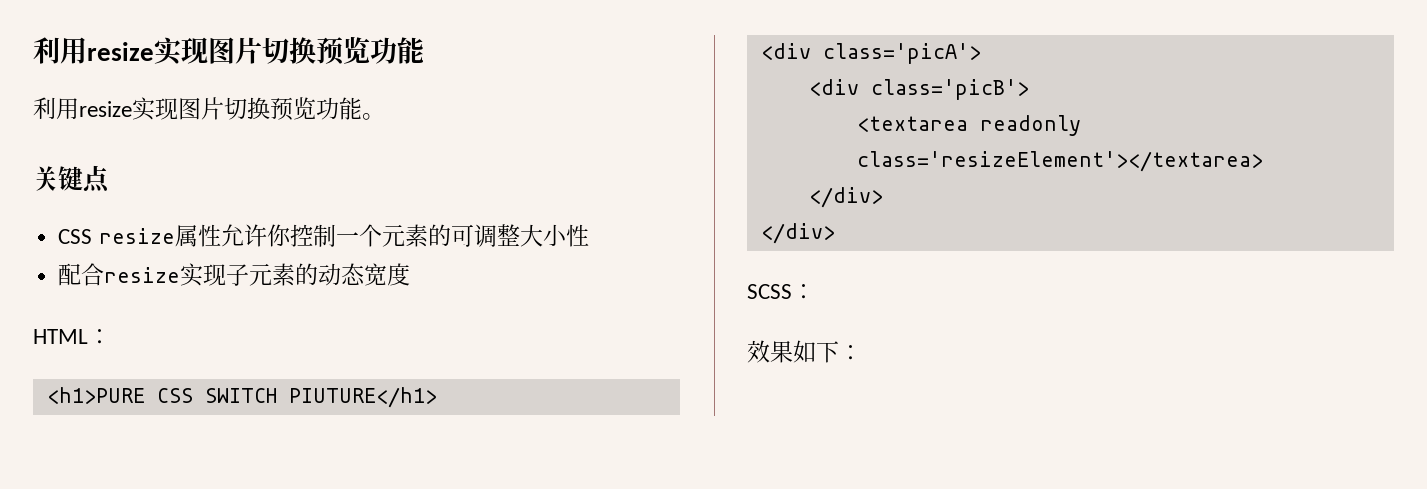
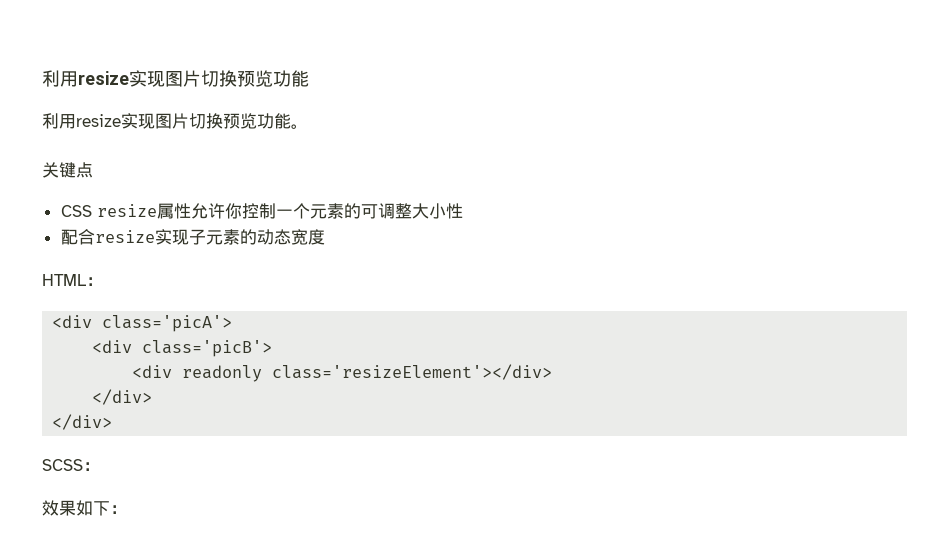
[46,387,437,408] // <h1>PURE CSS SWITCH PIUTURE</h1> -> (103, 281) none
[856,115,1081,136] [856,151,1263,172] <textarea readonly class='resizeElement'></textarea> -> [132,364,553,382] <div readonly class='resizeElement'></div>

